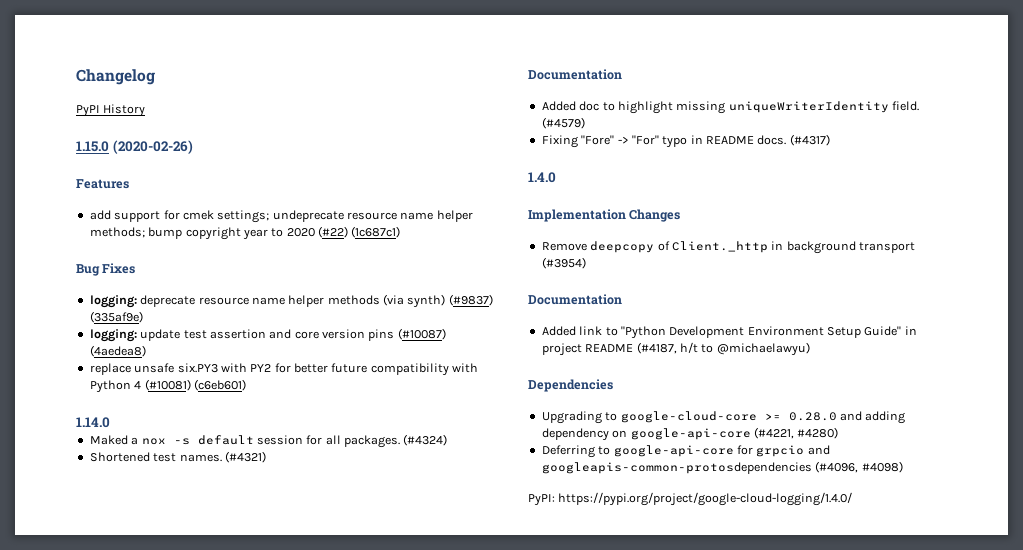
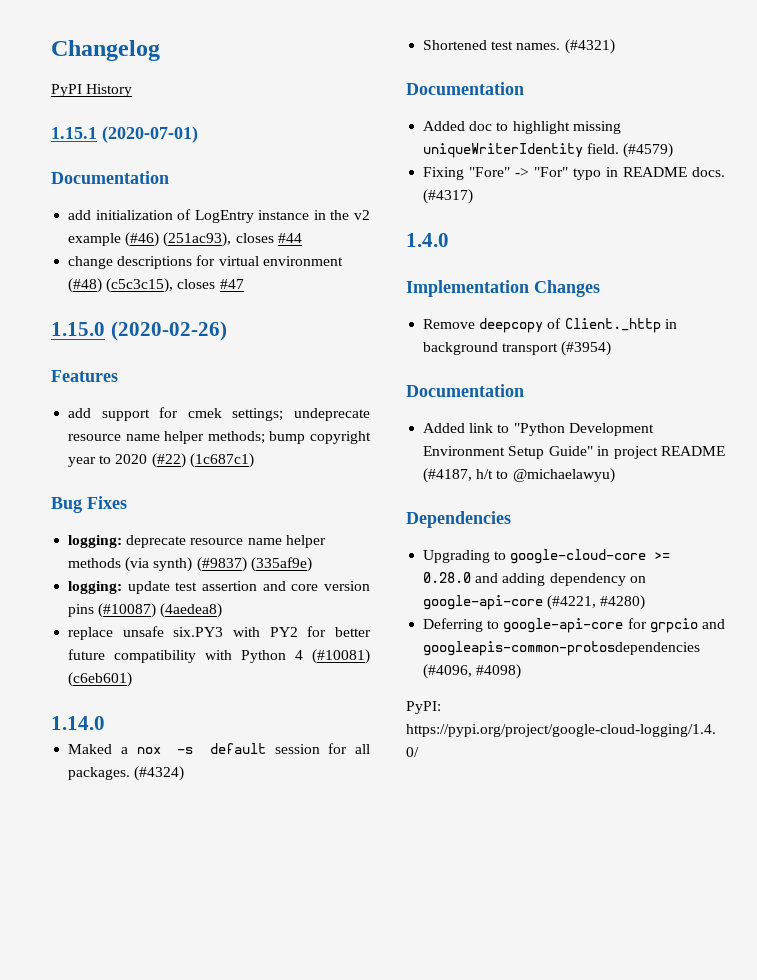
(146, 110) none -> [51,126,198,143] [51,171,169,184] [68,209,370,223] [68,232,302,247] [68,255,343,269] [68,278,244,293] // 1.15.1 (2020-07-01) // Documentation // add initialization of LogEntry instance in the v2 example (#46) (251ac93), closes #44 // change descriptions for virtual environment (#48) (c5c3c15), closes #47

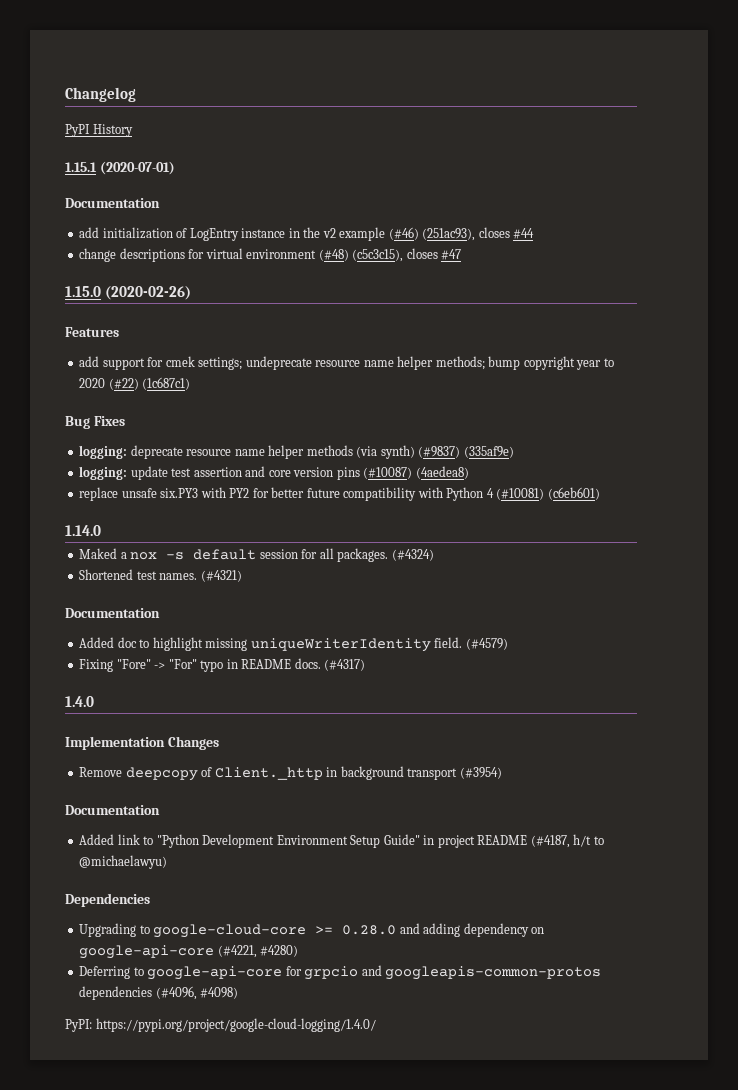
[423,641,701,656] googleapis-common-protosdependencies -> [385,966,602,980] [79,986,153,1000] googleapis-common-protos dependencies

